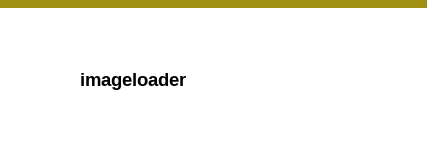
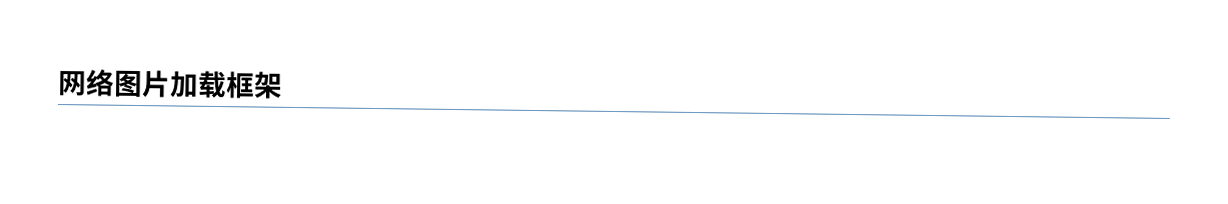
[80,73,186,90] imageloader -> [58,69,283,99] 网络图片加载框架

